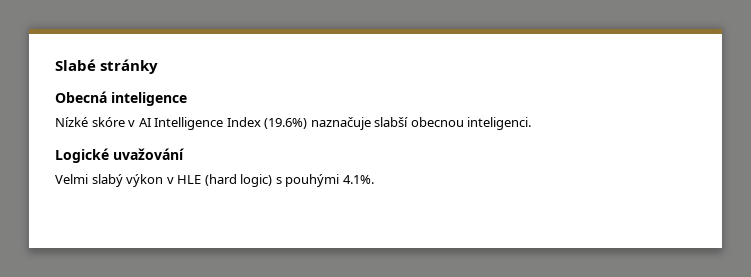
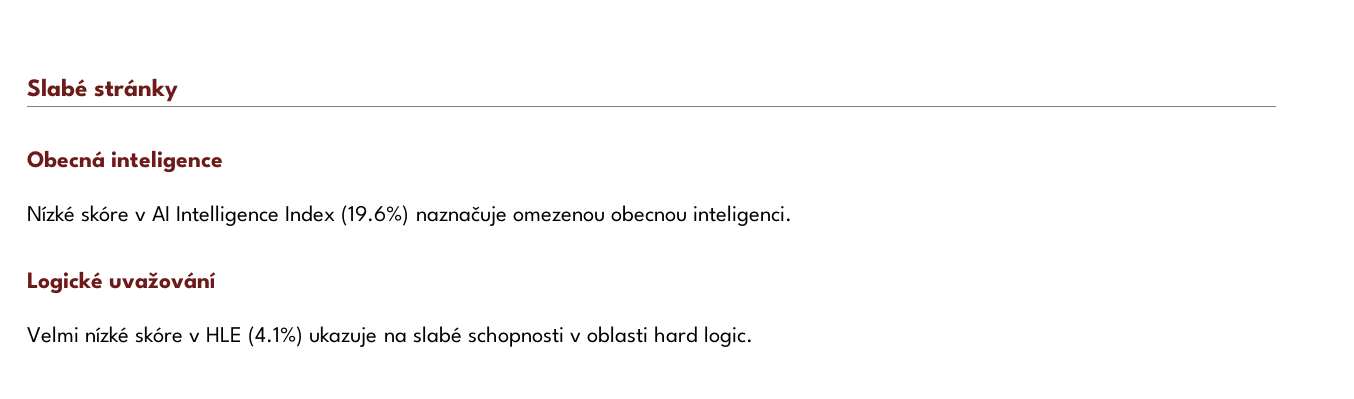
[374,117,409,127] slabší -> [512,211,605,222] omezenou
[91,174,374,187] slabý výkon v HLE (hard logic) s pouhými 4.1%. -> [85,326,753,347] nízké skóre v HLE (4.1%) ukazuje na slabé schopnosti v oblasti hard logic.

